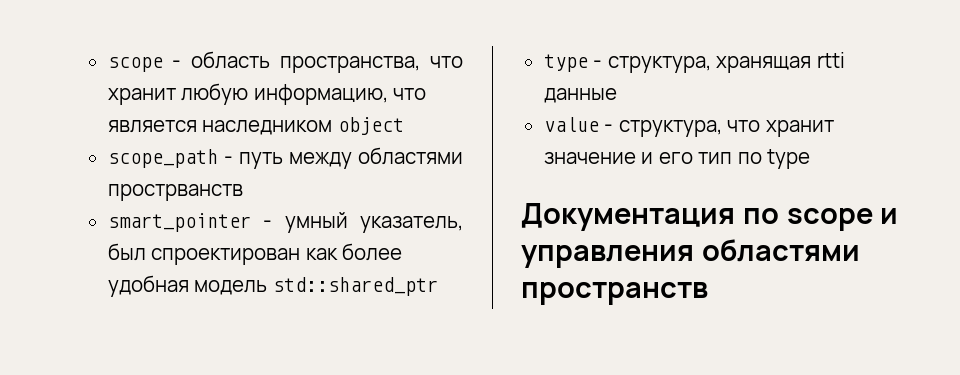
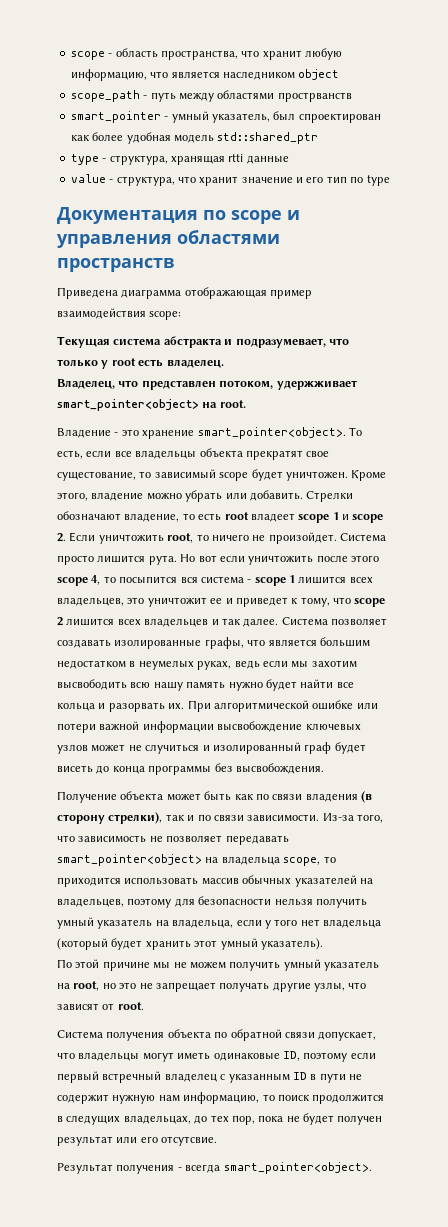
(708, 293) none -> [57,287,313,299] [57,308,182,320] [57,336,349,348] [57,358,224,369] [57,379,357,390] [57,399,246,411] [57,427,362,439] [57,448,330,460] [57,469,387,481] [57,490,354,502] [57,511,384,523] [57,532,386,544] [57,554,379,565] [57,575,373,586] [57,597,386,607] [57,617,387,627] [57,637,370,649] [57,660,357,670] [57,679,354,691] [57,700,378,712] [57,721,361,733] [57,742,366,754] [57,763,324,775] [57,791,372,803] [57,812,383,824] [57,835,289,845] [57,854,336,866] [57,875,373,887] [57,896,367,908] [57,917,381,929] [57,938,323,950] [57,959,379,971] [57,981,367,992] [57,1002,144,1011] [57,1029,377,1041] [57,1051,376,1062] [57,1071,362,1083] [57,1092,385,1104] [57,1113,383,1125] [57,1136,218,1146] [57,1162,372,1174] // Приведена диаграмма отображающая пример взаимодействия scope: // Текущая система абстракта и подразумевает, что только у root есть владелец. // Владелец, что представлен потоком, удержживает smart_pointer<object> на root. // Владение - это хранение smart_pointer<object>. То есть, если все владельцы объекта прекратят свое сущестование, то зависимый scope будет уничтожен. Кроме этого, владение можно убрать или добавить. Стрелки обозначают владение, то есть root владеет scope 1 и scope 2. Если уничтожить root, то ничего не произойдет. Система просто лишится рута. Но вот если уничтожить после этого scope 4, то посыпится вся система - scope 1 лишится всех владельцев, это уничтожит ее и приведет к тому, что scope 2 лишится всех владельцев и так далее. Система позволяет создавать изолированные графы, что является большим недостатком в неумелых руках, ведь если мы захотим высвободить всю нашу память нужно будет найти все кольца и разорвать их. При алгоритмической ошибке или потери важной информации высвобождение ключевых узлов может не случиться и изолированный граф будет висеть до конца программы без высвобождения. // Получение объекта может быть как по связи владения (в сторону стрелки), так и по связи зависимости. Из-за того, что зависимость не позволяет передавать smart_pointer<object> на владельца scope, то приходится использовать массив обычных указателей на владельцев, поэтому для безопасности нельзя получить умный указатель на владельца, если у того нет владельца (который будет хранить этот умный указатель). // По этой причине мы не можем получить умный указатель на root, но это не запрещает получать другие узлы, что зависят от root. // Система получения объекта по обратной связи допускает, что владельцы могут иметь одинаковые ID, поэтому если первый встречный владелец с указанным ID в пути не содержит нужную нам информацию, то поиск продолжится в следущих владельцах, до тех пор, пока не будет получен результат или его отсутсвие. // Результат получения - всегда smart_pointer<object>.

